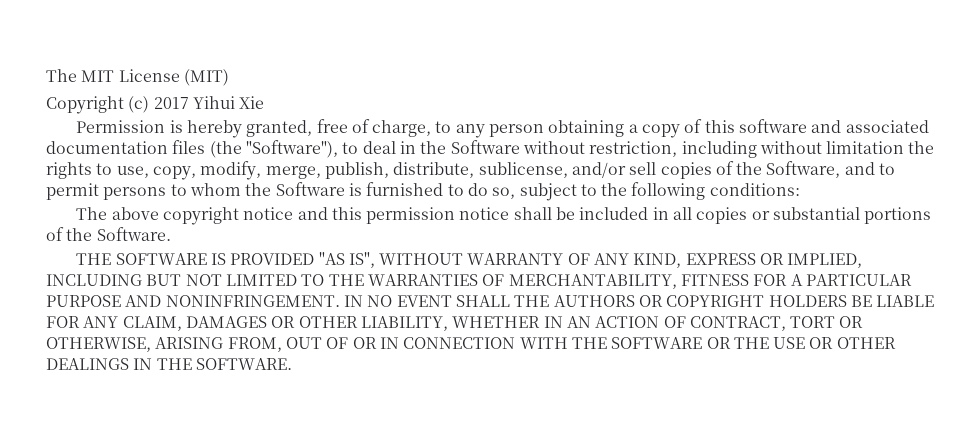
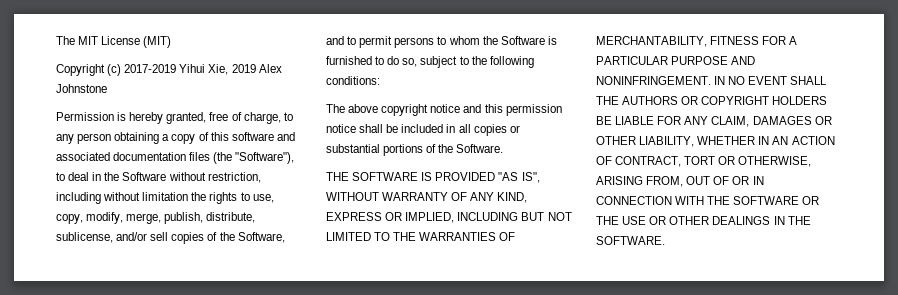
[153,96,265,109] 2017 Yihui Xie -> [124,64,282,75] [56,84,107,93] 2017-2019 Yihui Xie, 2019 Alex Johnstone

